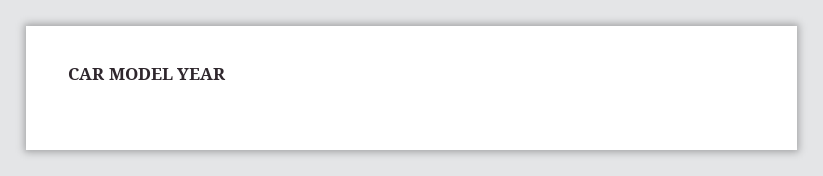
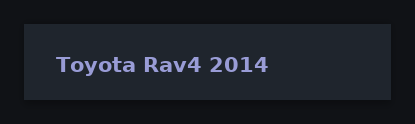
[68,68,227,80] CAR MODEL YEAR -> [56,57,269,76] Toyota Rav4 2014

